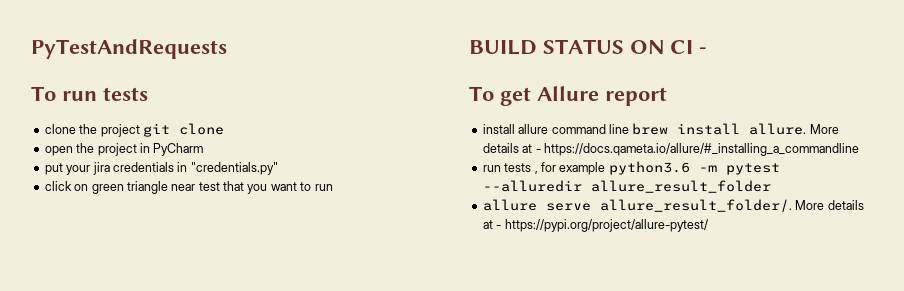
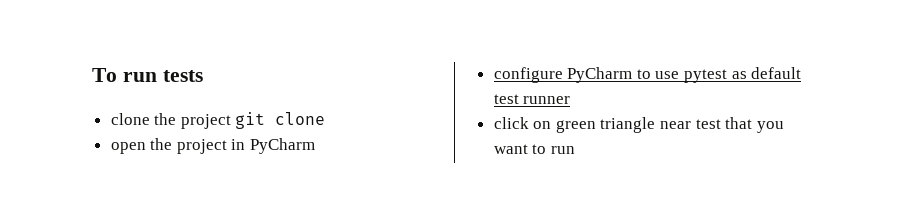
[31,39,227,59] PyTestAndRequests // -> (92, 75) none
[44,162,278,175] put your jira credentials in "credentials.py" -> [493,67,802,83] [493,94,571,104] configure PyCharm to use pytest as default test runner
[469,39,707,55] [469,86,667,106] [482,123,839,135] [482,143,859,156] [482,161,780,175] [482,180,771,193] [482,199,864,212] [482,219,708,232] // BUILD STATUS ON CI - // To get Allure report // install allure command line brew install allure. More details at - https://docs.qameta.io/allure/#_installing_a_commandline // run tests , for example python3.6 -m pytest --alluredir allure_result_folder // allure serve allure_result_folder/. More details at - https://pypi.org/project/allure-pytest/ -> (575, 150) none

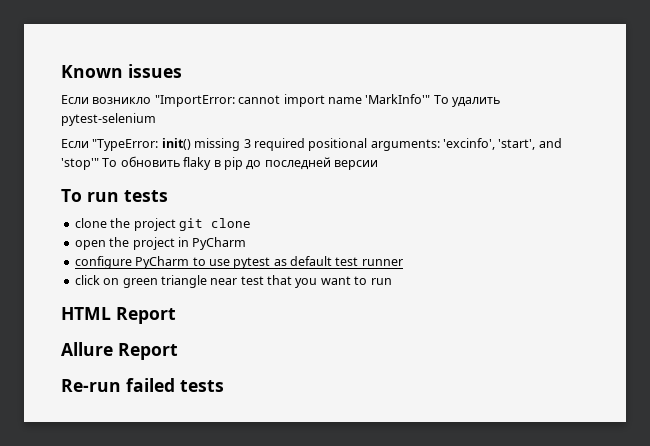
(92, 75) none -> [61,64,182,78] [61,94,500,107] [61,113,156,126] [61,138,562,151] [61,156,378,170] Known issues // Если возникло "ImportError: cannot import name 'MarkInfo'" То удалить pytest-selenium // Если "TypeError: init() missing 3 required positional arguments: 'excinfo', 'start', and 'stop'" То обновить flaky в pip до последней версии //
(575, 150) none -> [61,307,176,324] [61,342,178,360] [61,378,224,392] // HTML Report // Allure Report // Re-run failed tests

